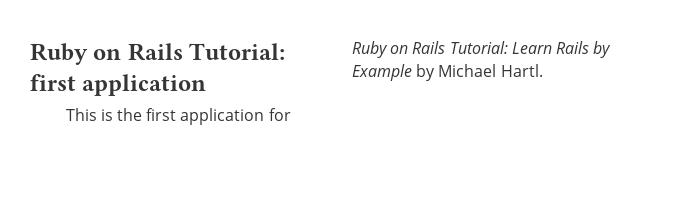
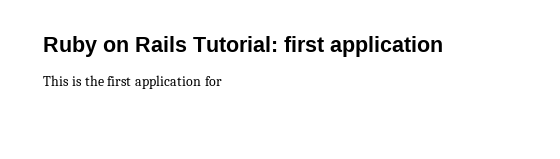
[352,41,612,58] [352,64,543,81] Ruby on Rails Tutorial: Learn Rails by Example by Michael Hartl. -> (222, 81) none

